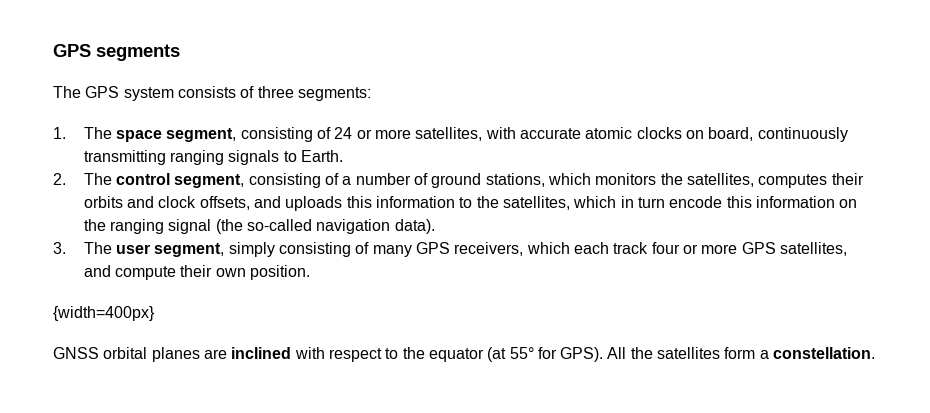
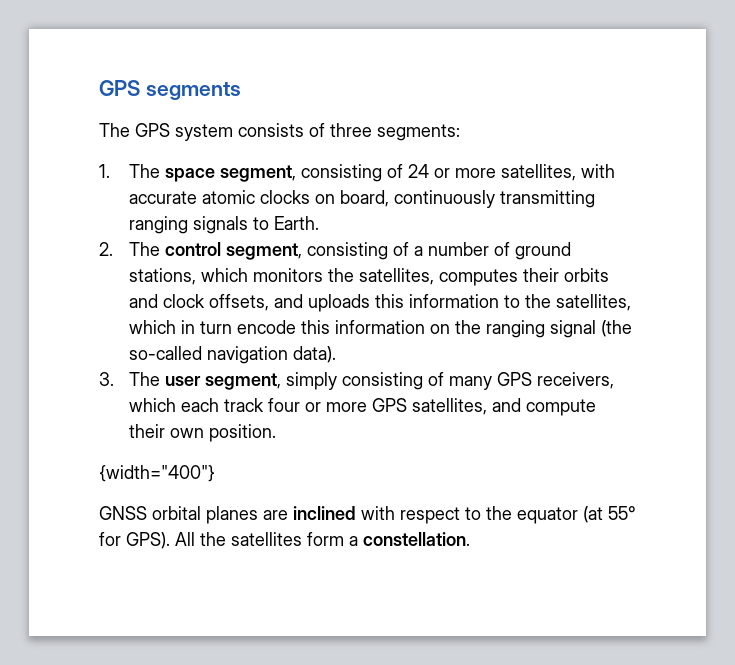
[53,306,155,321] {width=400px} -> [99,465,215,482] {width="400"}

